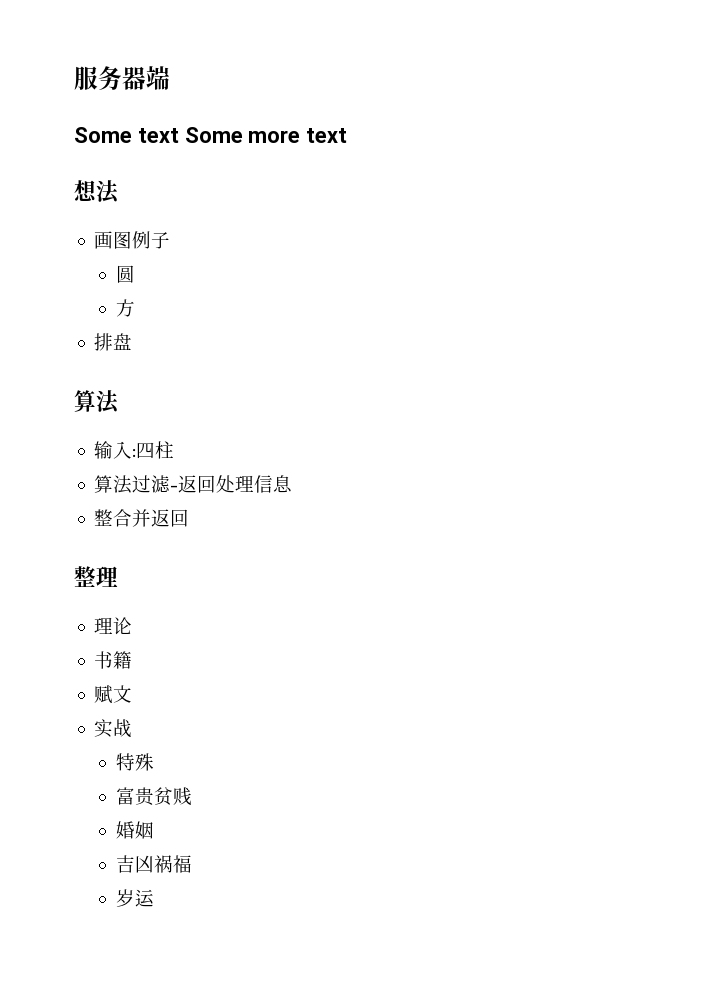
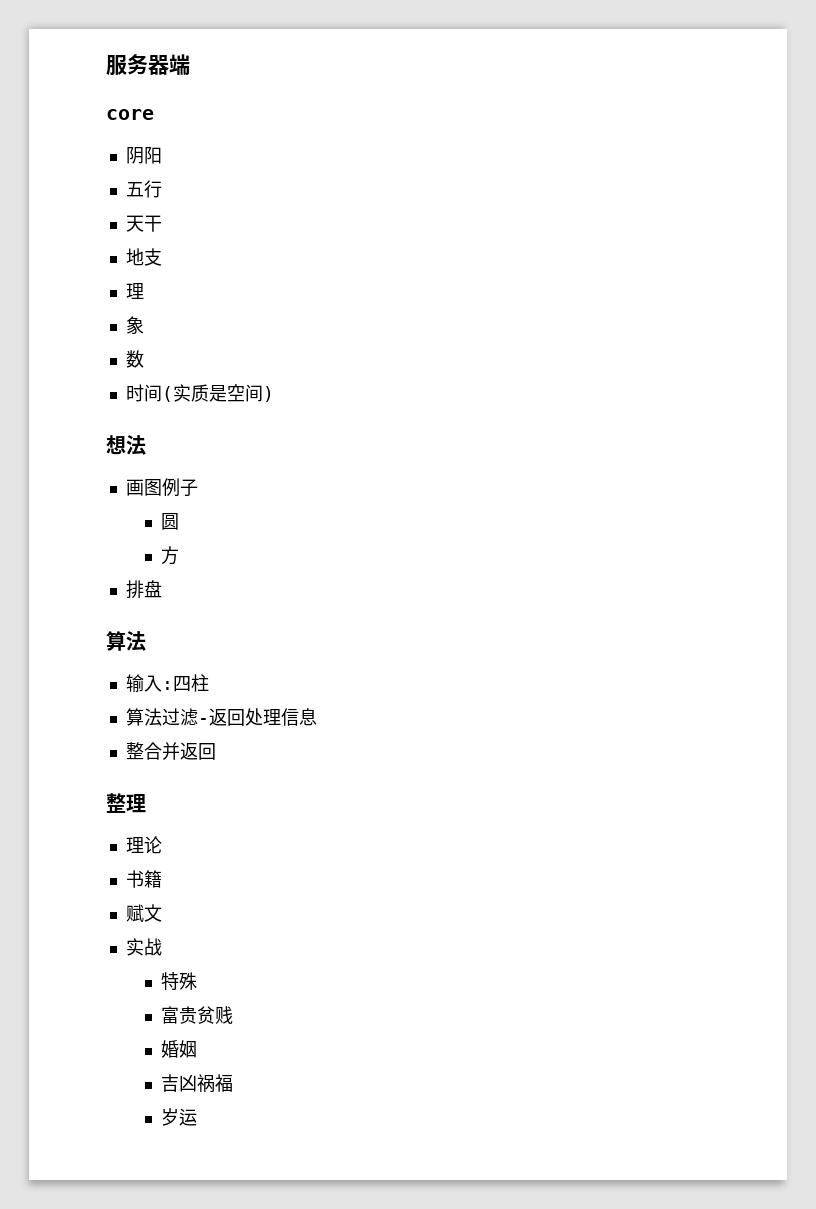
[74,127,348,143] Some text Some more text -> [106,109,154,120] [125,146,162,164] [125,180,162,198] [125,215,162,232] [125,248,162,266] [125,283,144,299] [125,316,144,334] [125,350,144,368] [125,384,274,402] core // 阴阳 // 五行 // 天干 // 地支 // 理 // 象 // 数 // 时间(实质是空间)

